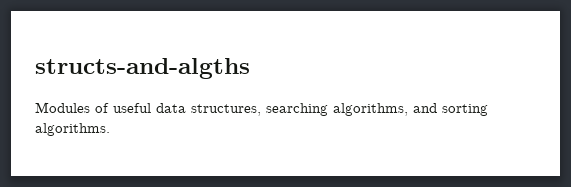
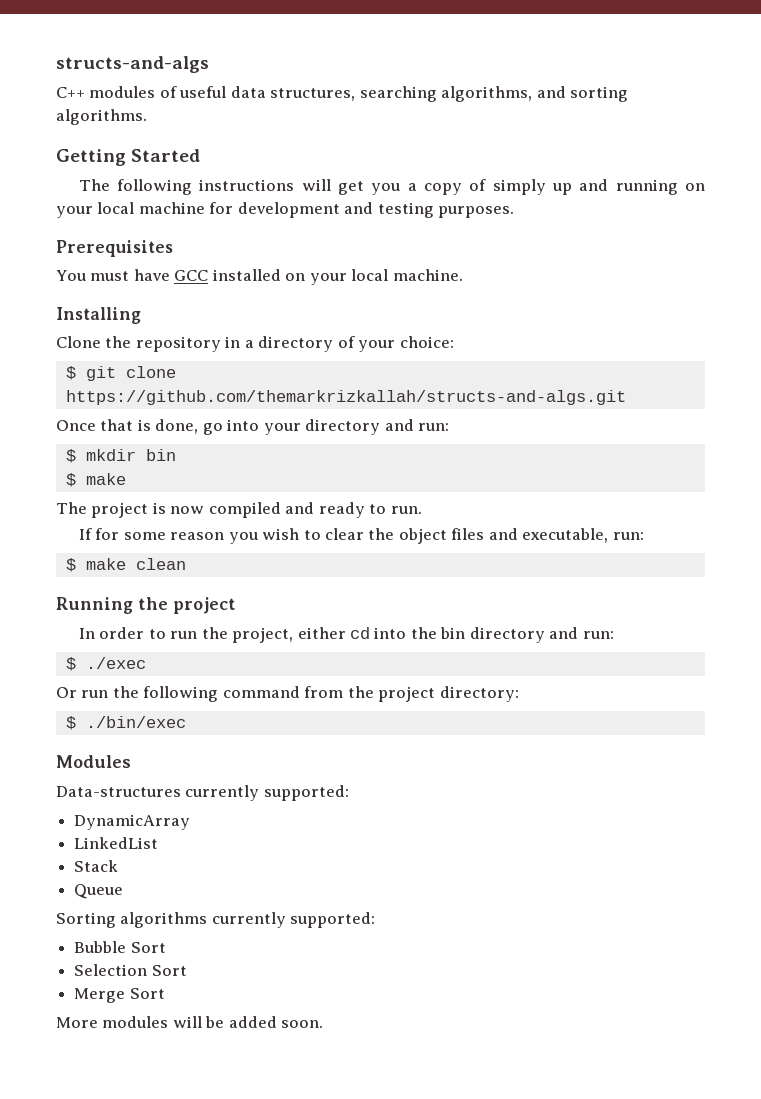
[35,58,250,79] [35,102,90,113] structs-and-algths // Modules -> [56,56,209,73] [56,86,156,98] structs-and-algs // C++ modules
(110, 129) none -> [56,149,201,166] [78,179,705,195] [56,202,515,218] [56,240,173,257] [56,269,463,285] [56,307,141,324] [56,336,454,352] [65,366,176,381] [65,390,626,405] [56,419,450,435] [65,449,176,463] [65,473,126,487] [56,502,422,518] [78,528,644,544] [65,558,186,572] [56,597,236,614] [78,627,614,643] [65,657,146,671] [56,686,519,702] [65,716,186,730] [56,755,131,768] [56,785,349,801] [74,814,191,830] [74,837,159,849] [74,860,119,872] [74,884,124,899] [56,912,376,928] [74,941,166,953] [74,964,187,976] [74,988,165,1003] [56,1016,324,1028] // Getting Started // The following instructions will get you a copy of simply up and running on your local machine for development and testing purposes. // Prerequisites // You must have GCC installed on your local machine. // Installing // Clone the repository in a directory of your choice: // $ git clone https://github.com/themarkrizkallah/structs-and-algs.git // Once that is done, go into your directory and run: // $ mkdir bin // $ make // The project is now compiled and ready to run. // If for some reason you wish to clear the object files and executable, run: // $ make clean // Running the project // In order to run the project, either cd into the bin directory and run: // $ ./exec // Or run the following command from the project directory: // $ ./bin/exec // Modules // Data-structures currently supported: // DynamicArray // LinkedList // Stack // Queue // Sorting algorithms currently supported: // Bubble Sort // Selection Sort // Merge Sort // More modules will be added soon.

